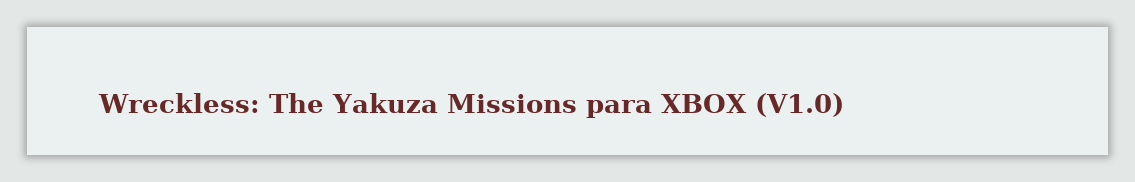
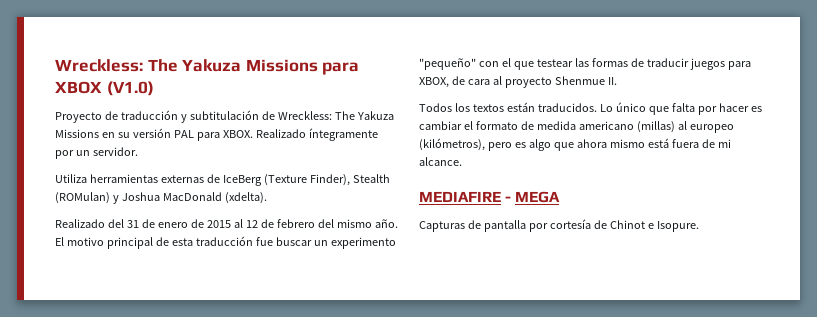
(844, 105) none -> [55,110,394,123] [55,128,378,141] [55,147,138,159] [55,174,390,186] [55,192,267,204] [55,219,398,228] [55,236,396,249] [419,58,751,70] [419,76,617,88] [419,102,762,115] [419,121,734,133] [419,138,731,151] [419,157,462,166] [419,191,561,203] [419,219,699,232] // Proyecto de traducción y subtitulación de Wreckless: The Yakuza Missions en su versión PAL para XBOX. Realizado íntegramente por un servidor. // Utiliza herramientas externas de IceBerg (Texture Finder), Stealth (ROMulan) y Joshua MacDonald (xdelta). // Realizado del 31 de enero de 2015 al 12 de febrero del mismo año. El motivo principal de esta traducción fue buscar un experimento "pequeño" con el que testear las formas de traducir juegos para XBOX, de cara al proyecto Shenmue II. // Todos los textos están traducidos. Lo único que falta por hacer es cambiar el formato de medida americano (millas) al europeo (kilómetros), pero es algo que ahora mismo está fuera de mi alcance. // MEDIAFIRE - MEGA // Capturas de pantalla por cortesía de Chinot e Isopure.

